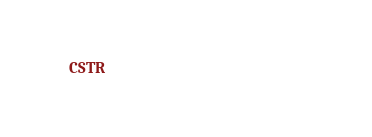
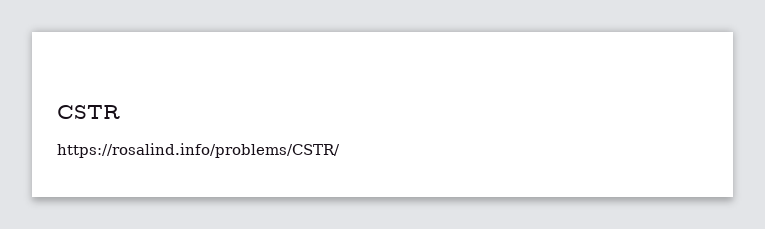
(106, 67) none -> [57,143,340,158] // https://rosalind.info/problems/CSTR/

